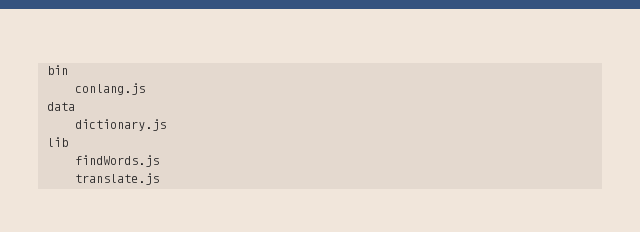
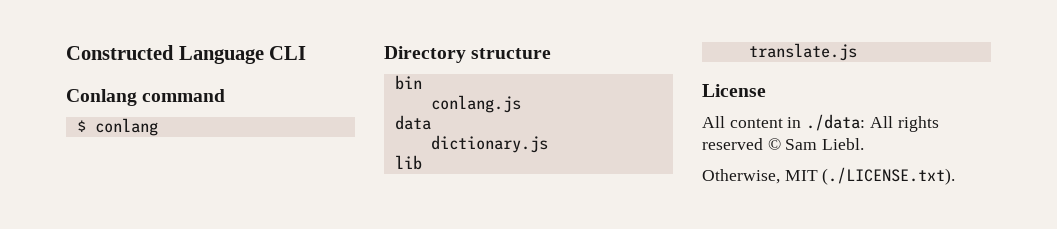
(46, 70) none -> [66,45,307,64] [66,89,226,106] [76,118,158,136] [384,46,552,63] Constructed Language CLI // Conlang command // $ conlang // Directory structure //
[74,155,159,167] [74,173,159,185] findWords.js // translate.js -> [748,43,857,61] [702,84,766,97] [702,114,939,132] [702,138,865,150] [702,167,956,185] translate.js // License // All content in ./data: All rights reserved © Sam Liebl. // Otherwise, MIT (./LICENSE.txt).

